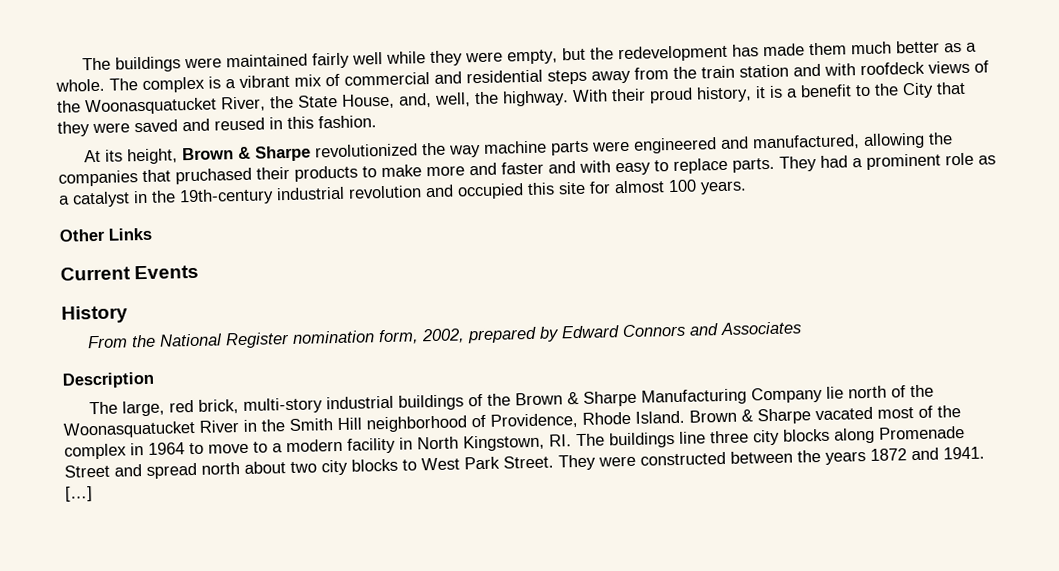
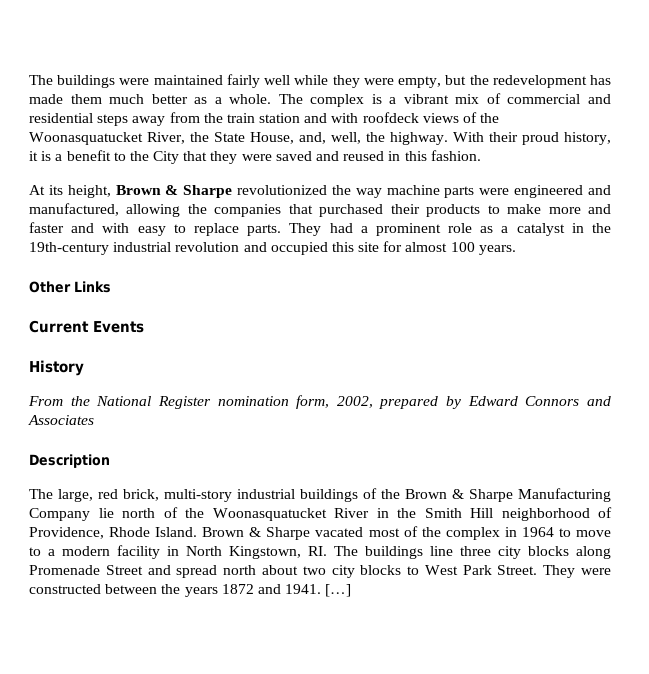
[175,167,252,185] pruchased -> [319,204,384,217] purchased

